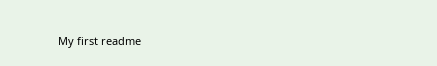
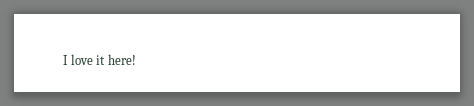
[58,37,141,48] My first readme -> [63,54,136,65] I love it here!

